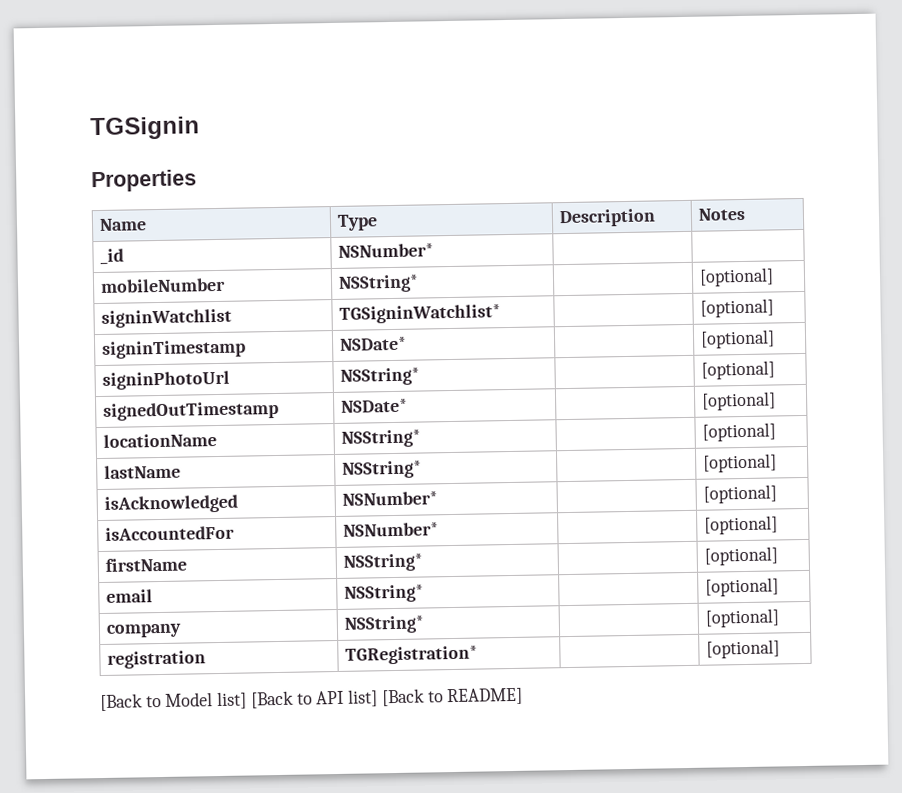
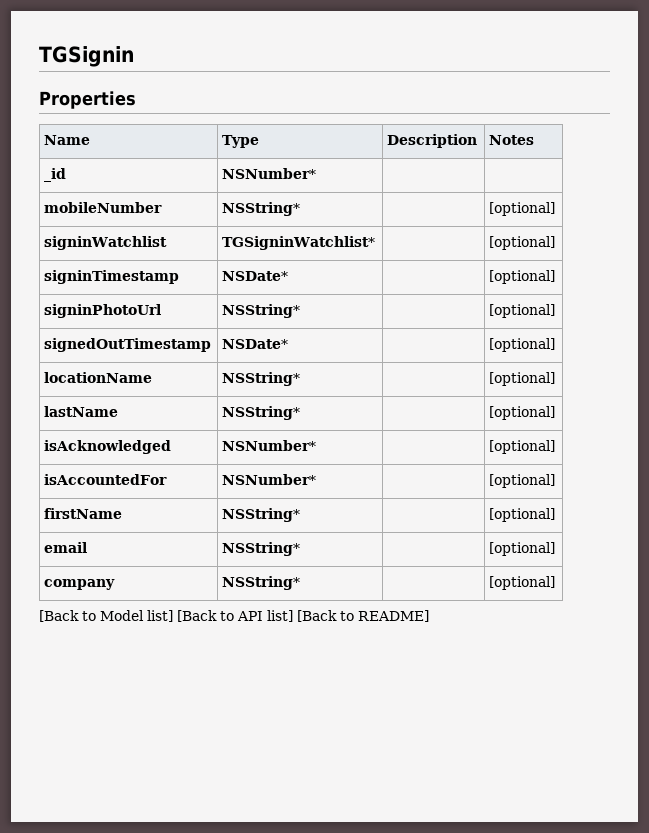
[106,650,206,669] [344,645,478,665] [705,639,780,659] // registration | TGRegistration* | | [optional] -> (556, 583) none

